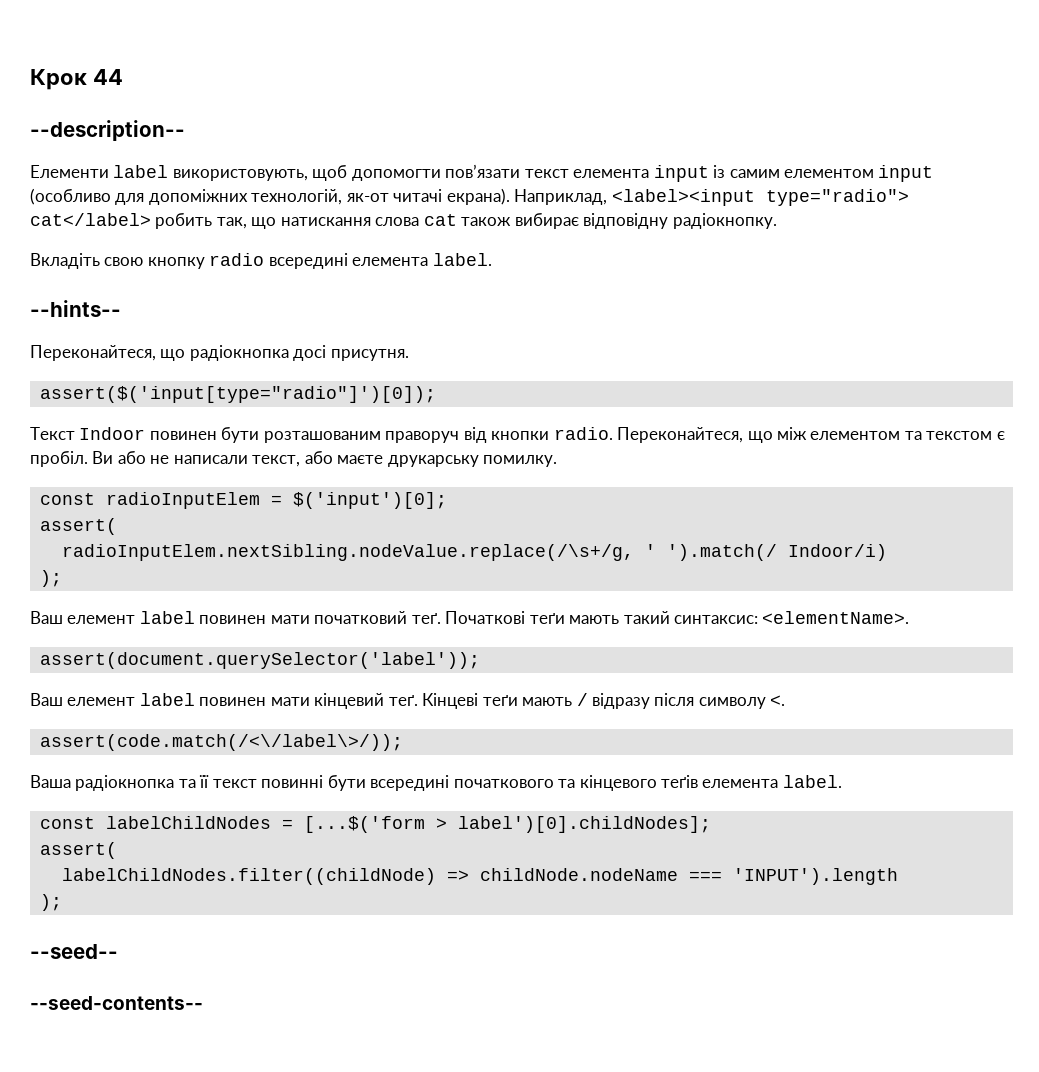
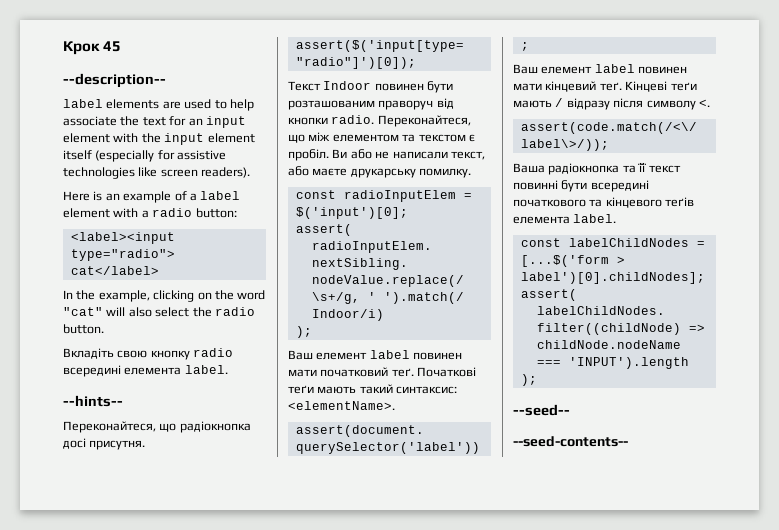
[92,69,123,85] 44 -> [103,41,122,52] 45
[30,164,934,182] [30,188,909,206] [30,213,777,229] Елементи label використовують, щоб допомогти пов’язати текст елемента input із самим елементом input (особливо для допоміжних технологій, як-от читачі екрана). Наприклад, <label><input type="radio"> cat</label> робить так, що натискання слова cat також вибирає відповідну радіокнопку. -> [63,99,254,111] [63,116,246,128] [63,133,255,145] [63,150,227,162] [63,167,251,179] [63,191,241,203] [63,208,237,218] [70,232,175,244] [70,249,175,261] [70,266,159,275] [63,290,266,302] [63,307,255,317] [63,324,104,334] label elements are used to help associate the text for an input element with the input element itself (especially for assistive technologies like screen readers). // Here is an example of a label element with a radio button: // <label><input type="radio"> cat</label> // In the example, clicking on the word "cat" will also select the radio button.

